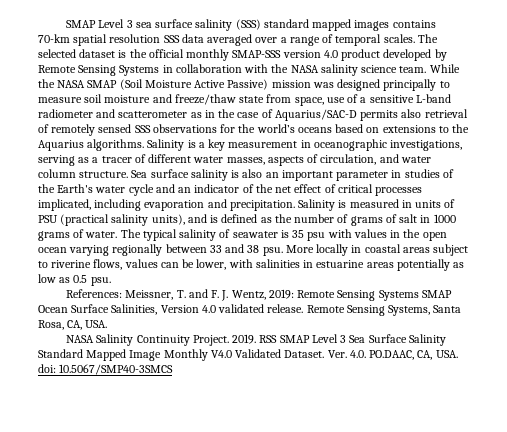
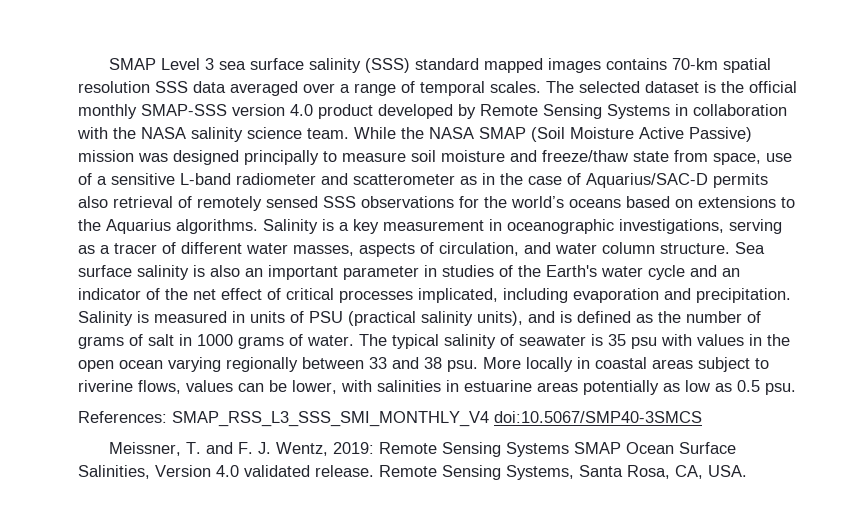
(123, 293) none -> [172,411,702,427] SMAP_RSS_L3_SSS_SMI_MONTHLY_V4 doi:10.5067/SMP40-3SMCS //
[66,334,446,346] [38,349,458,361] [38,364,174,375] // NASA Salinity Continuity Project. 2019. RSS SMAP Level 3 Sea Surface Salinity Standard Mapped Image Monthly V4.0 Validated Dataset. Ver. 4.0. PO.DAAC, CA, USA. doi: 10.5067/SMP40-3SMCS -> (747, 471) none

